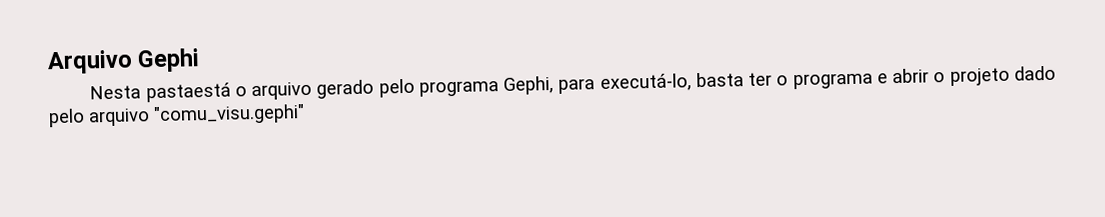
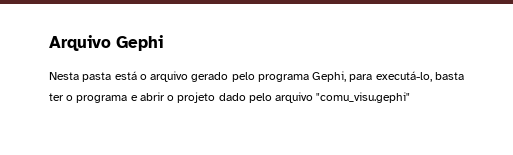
[145,82,231,103] pastaestá -> [82,71,137,82] pasta está

